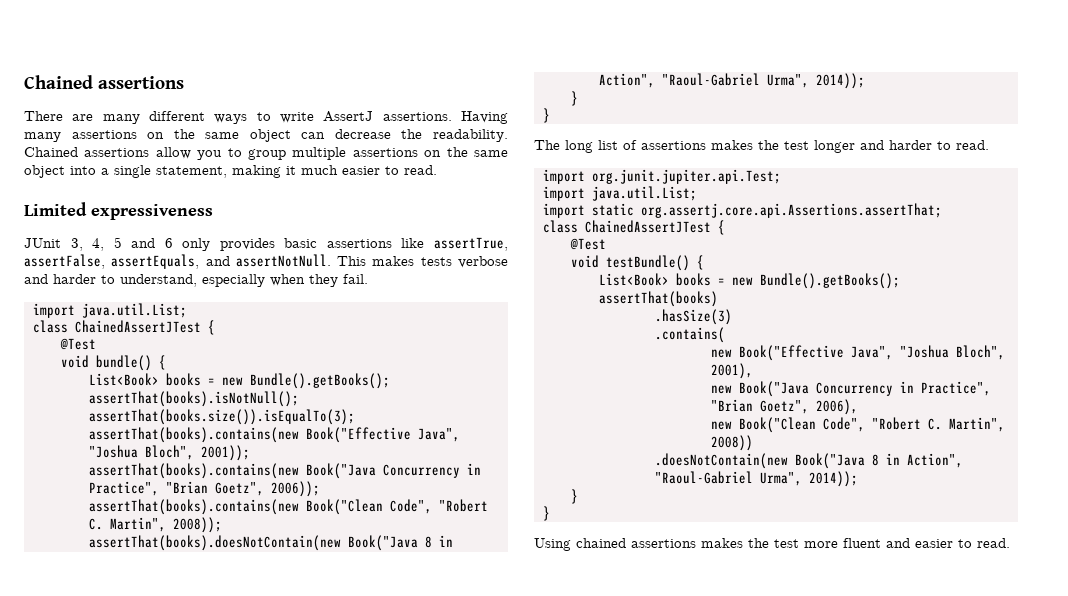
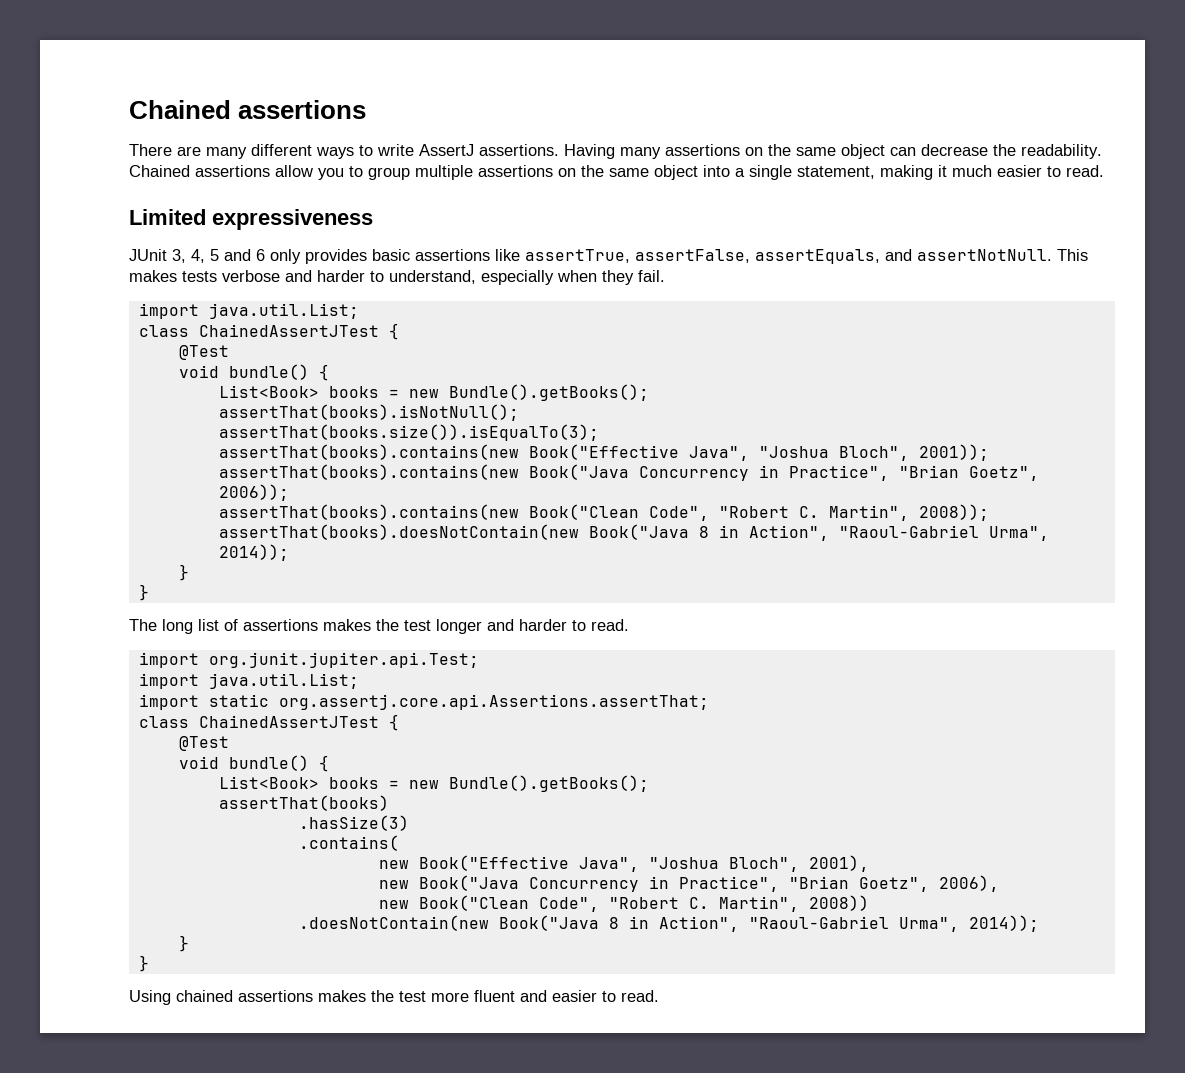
[605,255,690,271] testBundle() -> [228,755,309,771] bundle()

